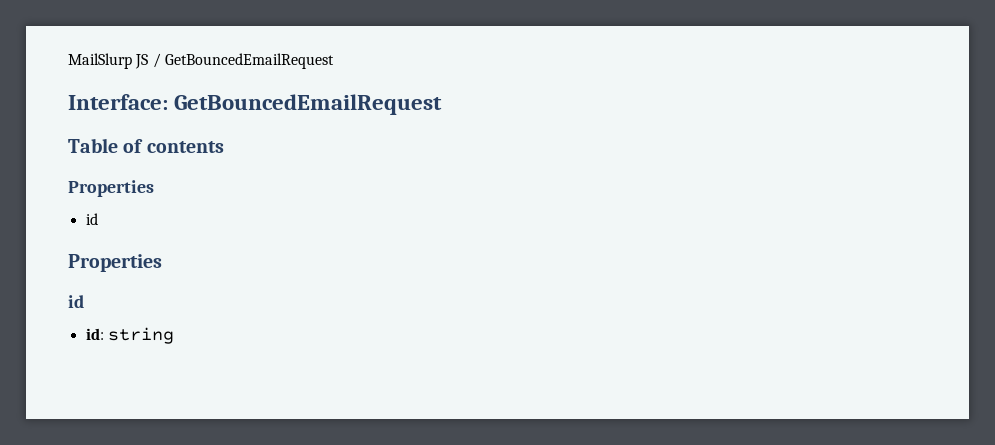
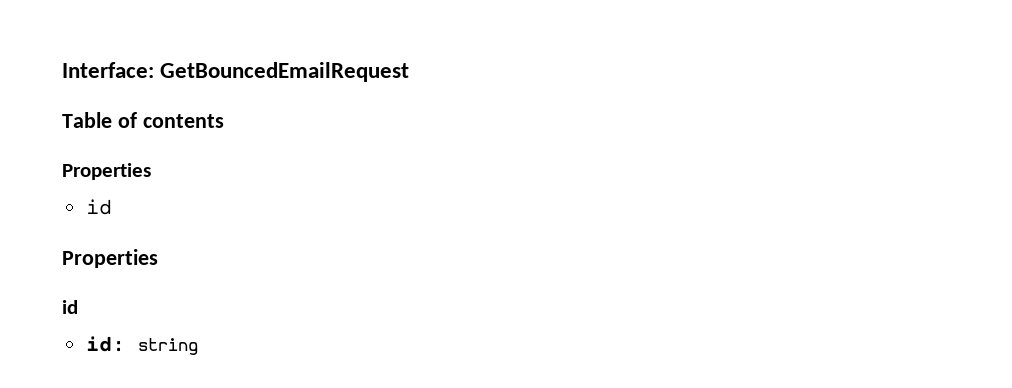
[68,53,334,69] MailSlurp JS / GetBouncedEmailRequest // -> (62, 70) none

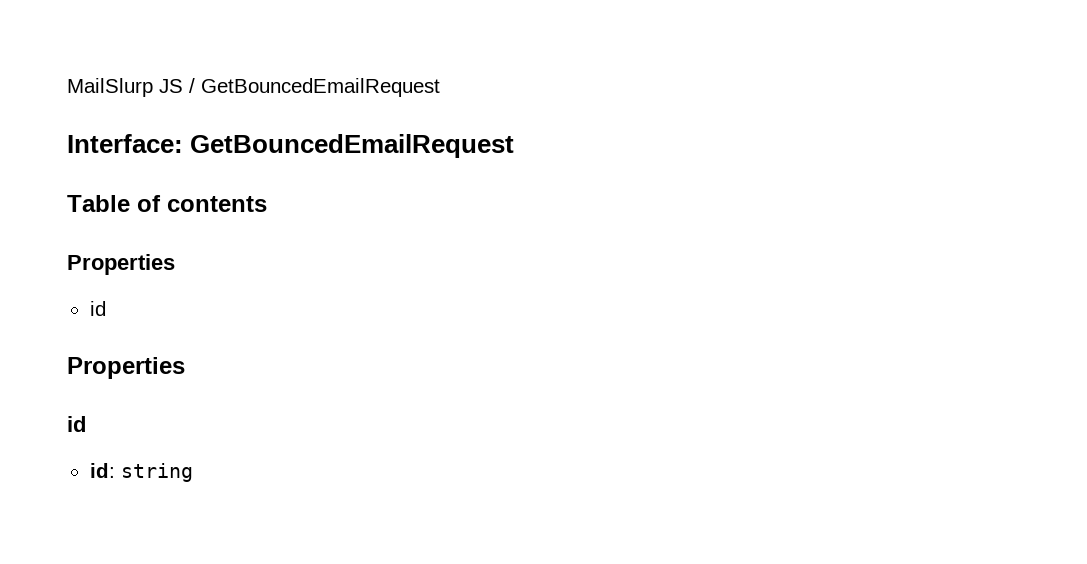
(62, 70) none -> [67,78,440,97] MailSlurp JS / GetBouncedEmailRequest //

